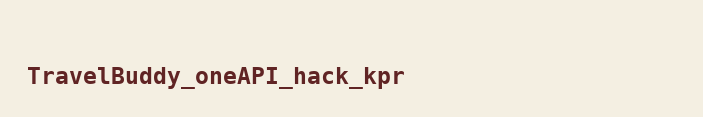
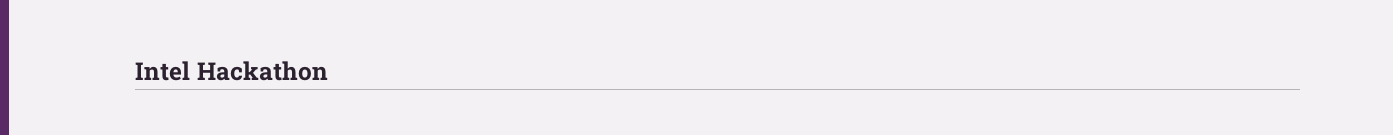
[27,67,405,89] TravelBuddy_oneAPI_hack_kpr -> [135,61,328,81] Intel Hackathon

